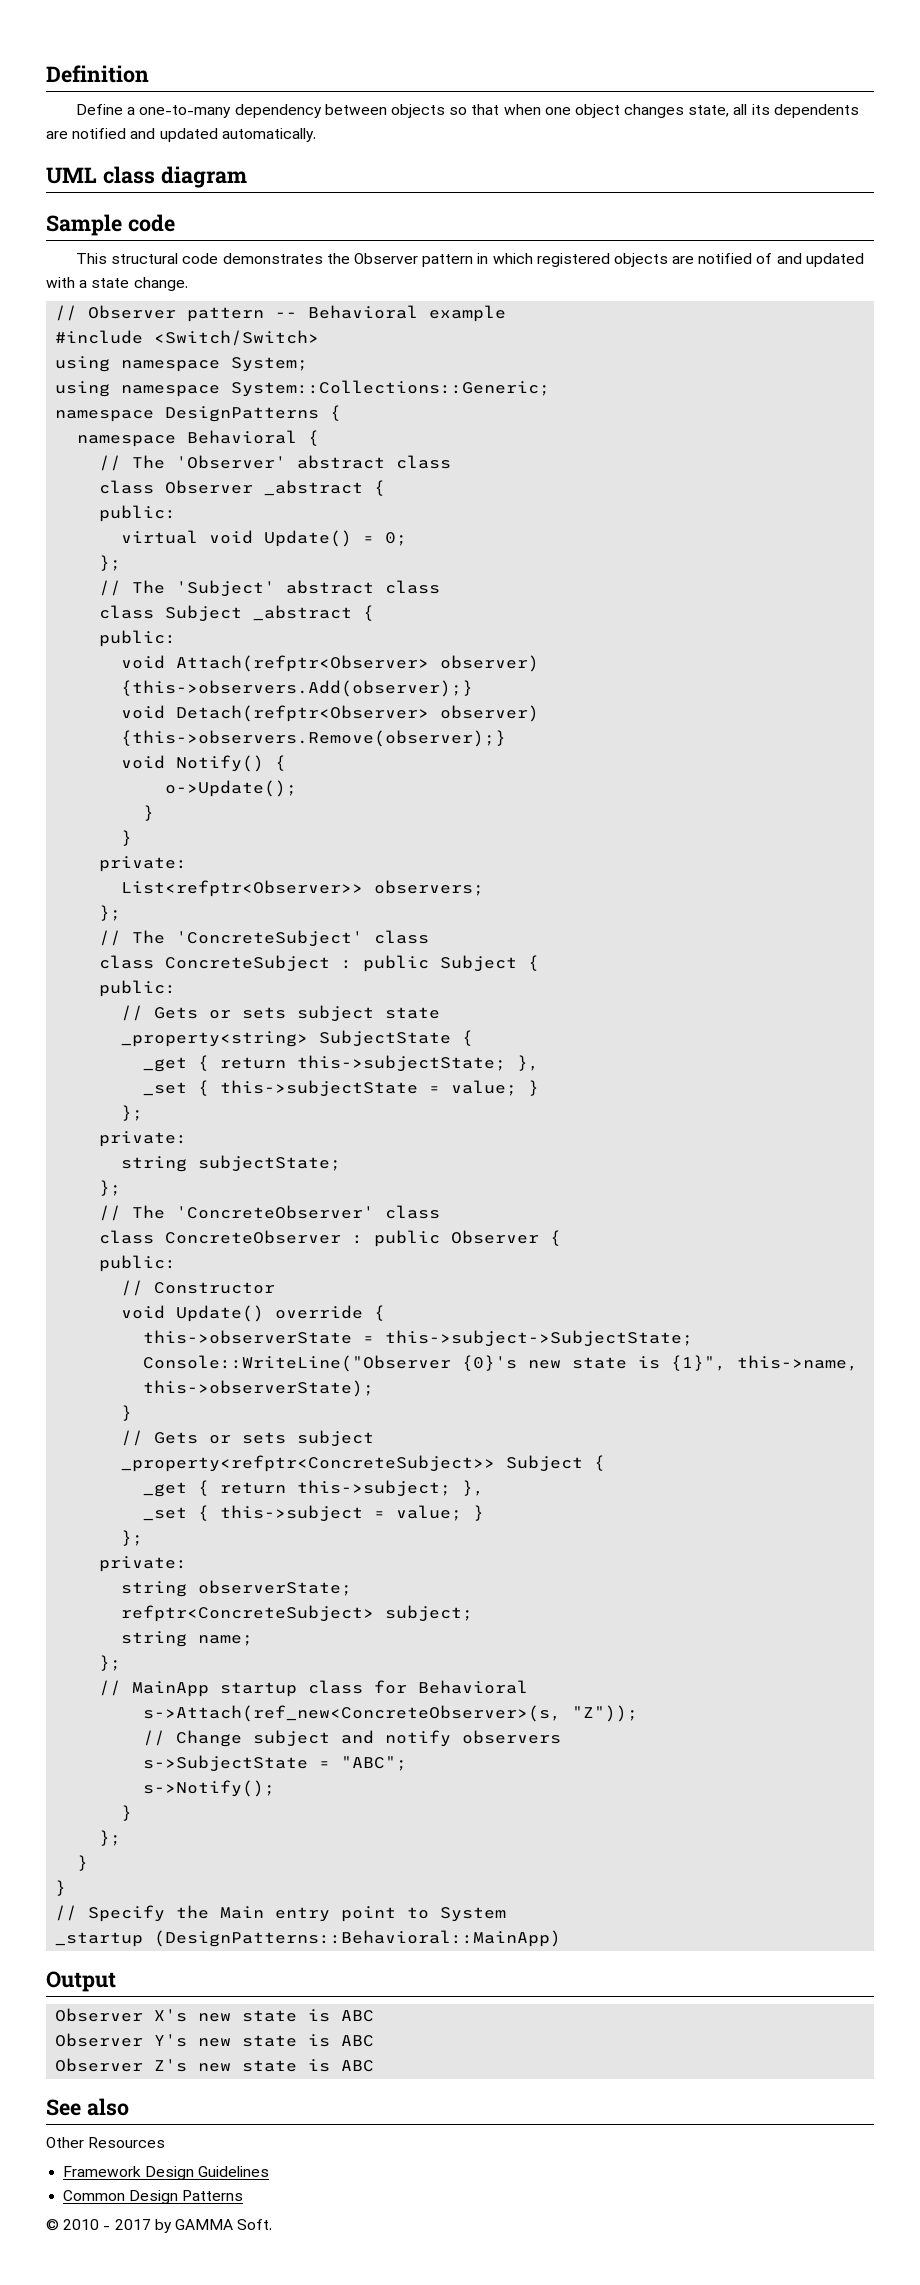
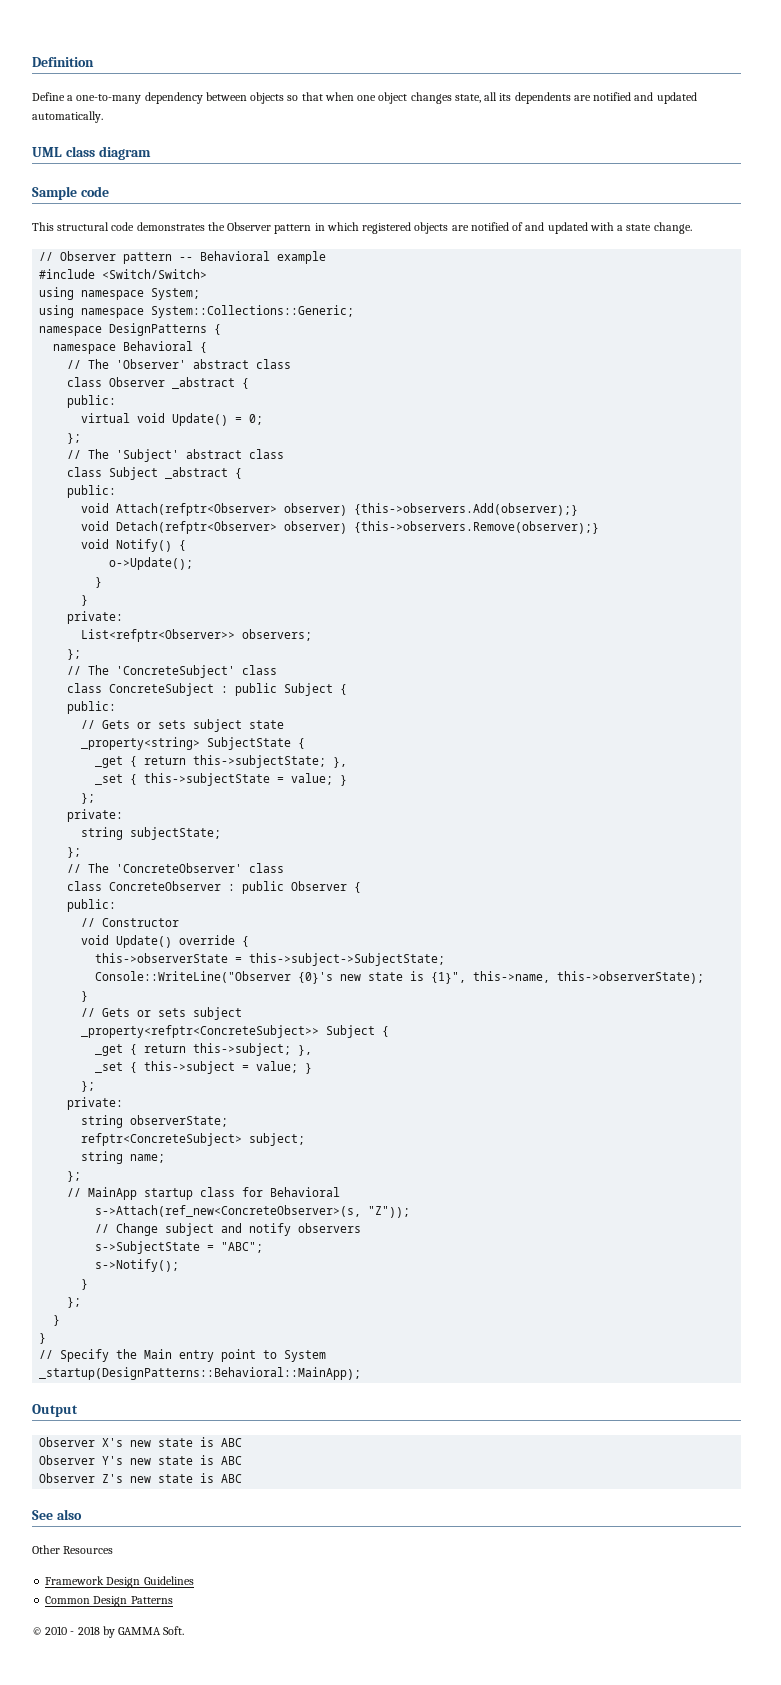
[55,1930,562,1947] _startup (DesignPatterns::Behavioral::MainApp) -> [39,1367,362,1380] _startup(DesignPatterns::Behavioral::MainApp);
[114,2219,151,2230] 2017 -> [77,1626,100,1635] 2018

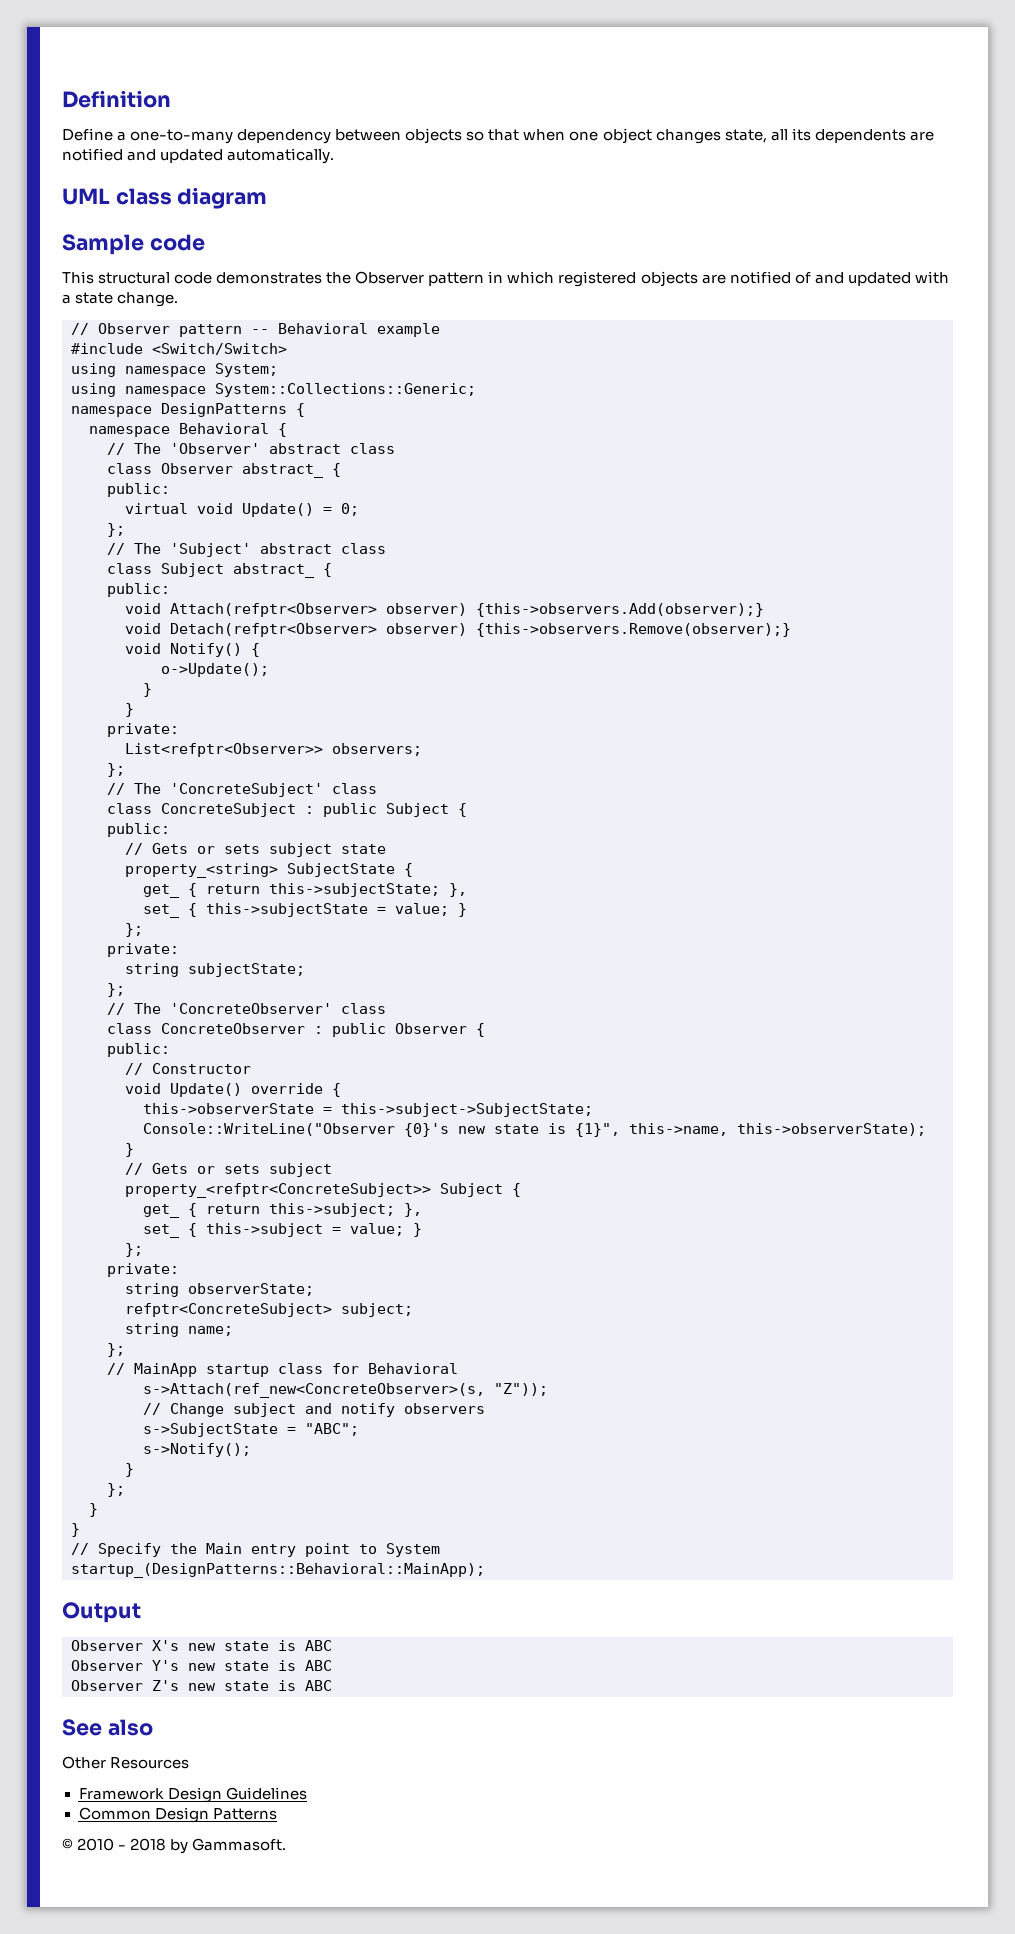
[172,377,236,389] _abstract -> [242,463,324,478] abstract_
[165,467,229,479] _abstract -> [233,563,315,578] abstract_
[81,737,201,750] _property<string> -> [125,863,278,878] property_<string>
[95,756,124,768] _get -> [143,884,180,898] get_
[95,774,124,785] _set -> [143,904,180,918] set_
[81,1025,390,1038] [95,1044,124,1056] _property<refptr<ConcreteSubject>> Subject { // _get -> [125,1183,521,1198] [143,1204,180,1218] property_<refptr<ConcreteSubject>> Subject { // get_
[95,1062,124,1073] _set -> [143,1224,180,1238] set_
[39,1367,362,1380] _startup(DesignPatterns::Behavioral::MainApp); -> [71,1563,485,1578] startup_(DesignPatterns::Behavioral::MainApp);
[118,1626,185,1635] GAMMA Soft. -> [192,1838,287,1851] Gammasoft.

